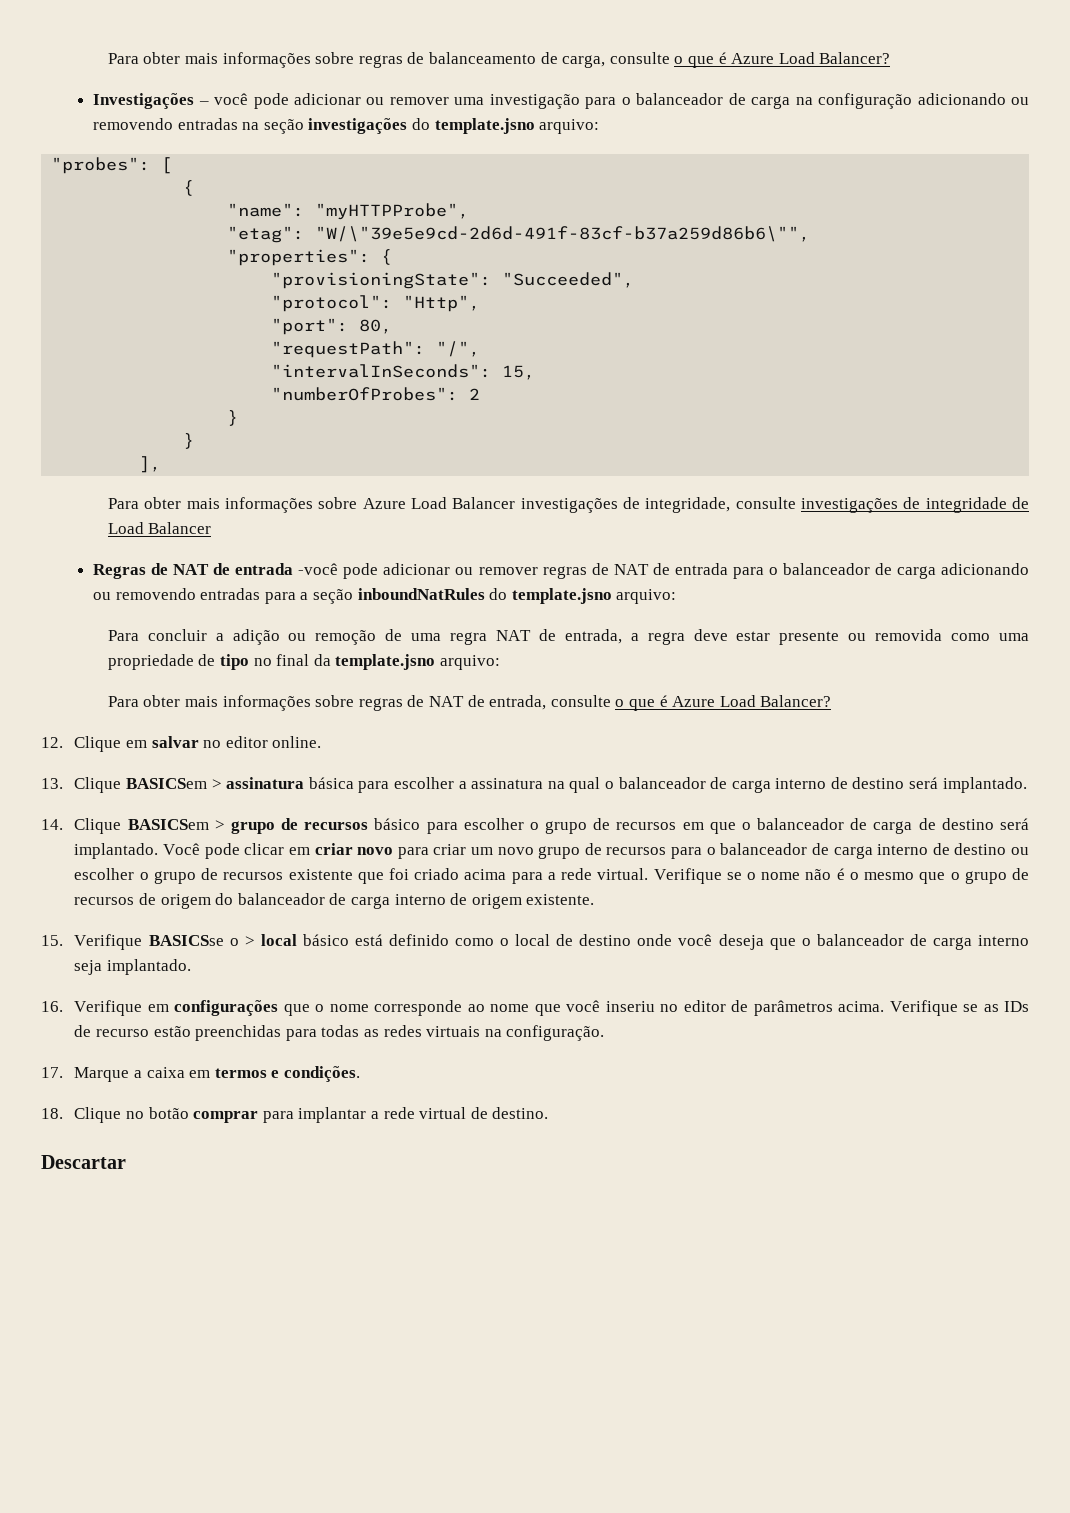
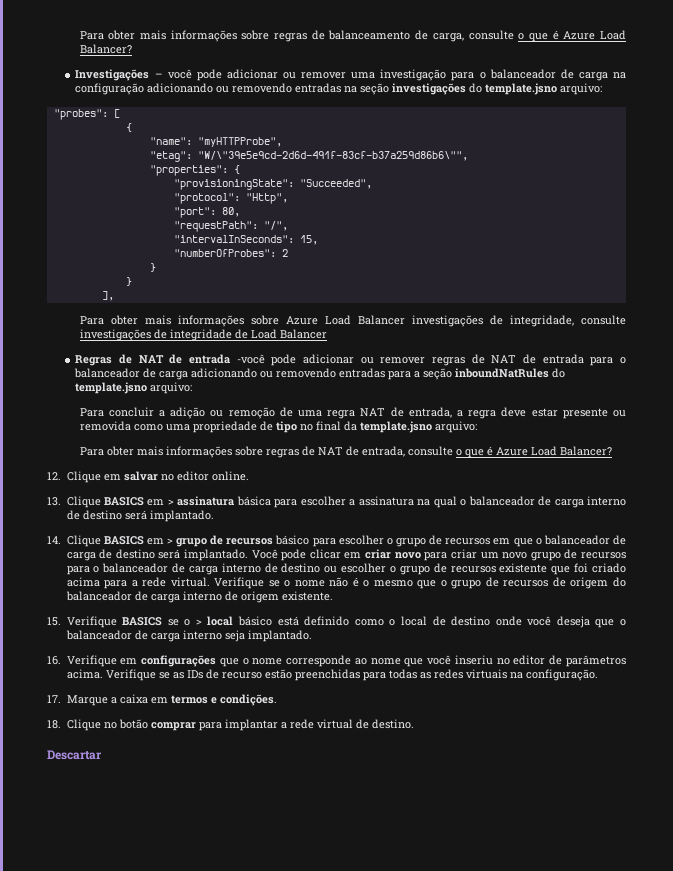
[126,778,208,789] BASICSem -> [103,497,165,506] BASICS em
[127,819,209,830] BASICSem -> [103,536,164,545] BASICS em
[148,935,224,946] BASICSse -> [122,617,179,626] BASICS se

